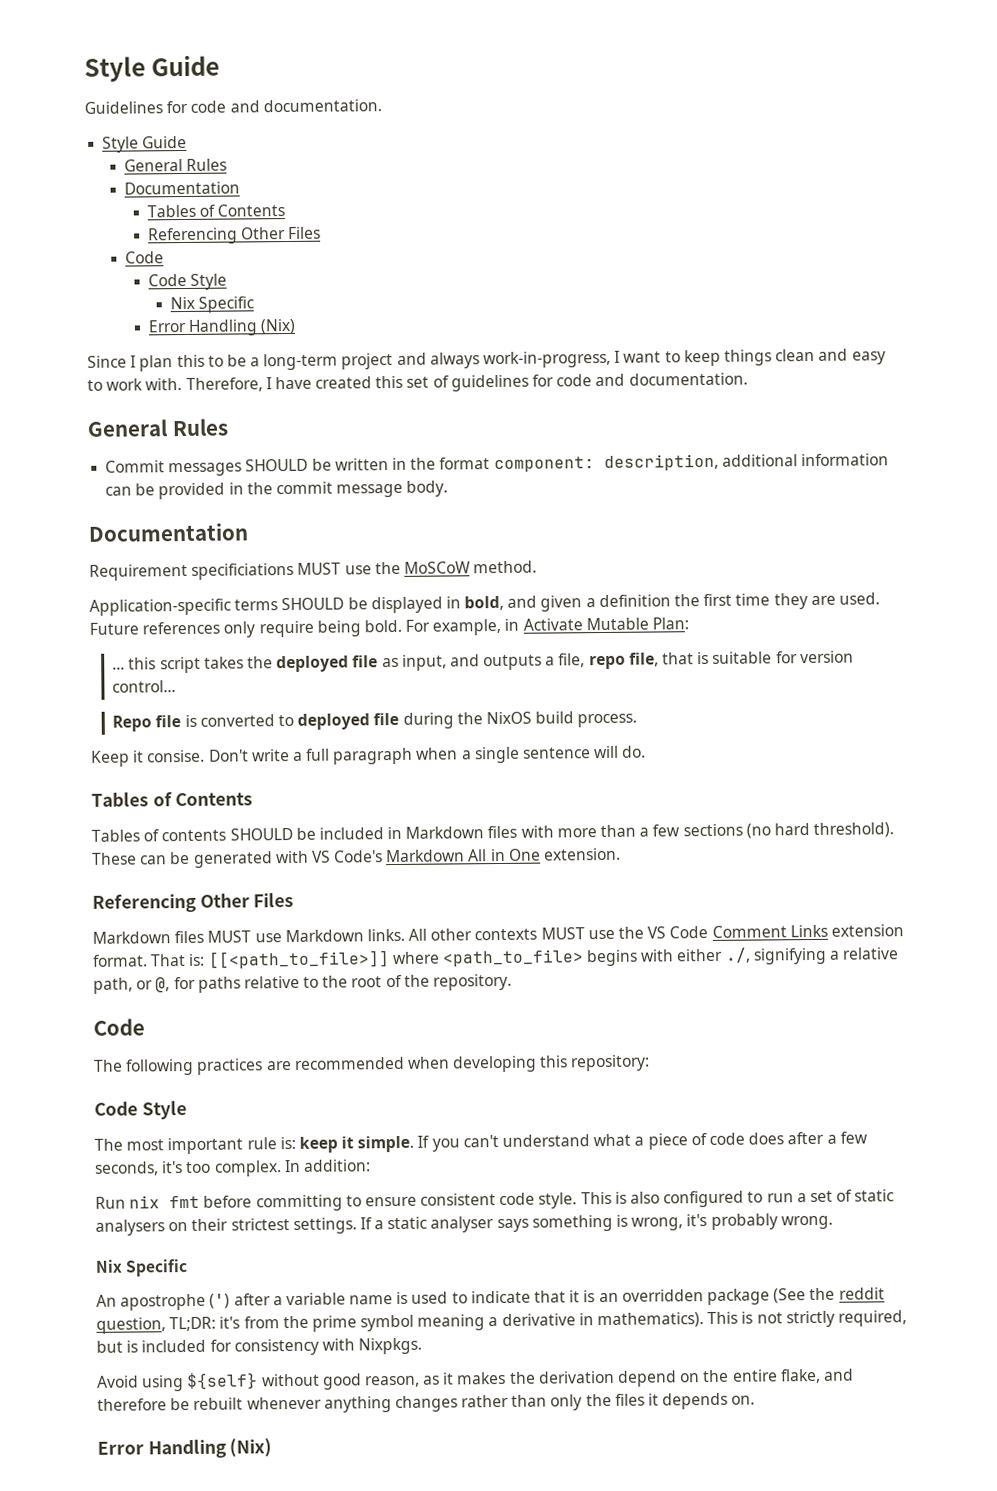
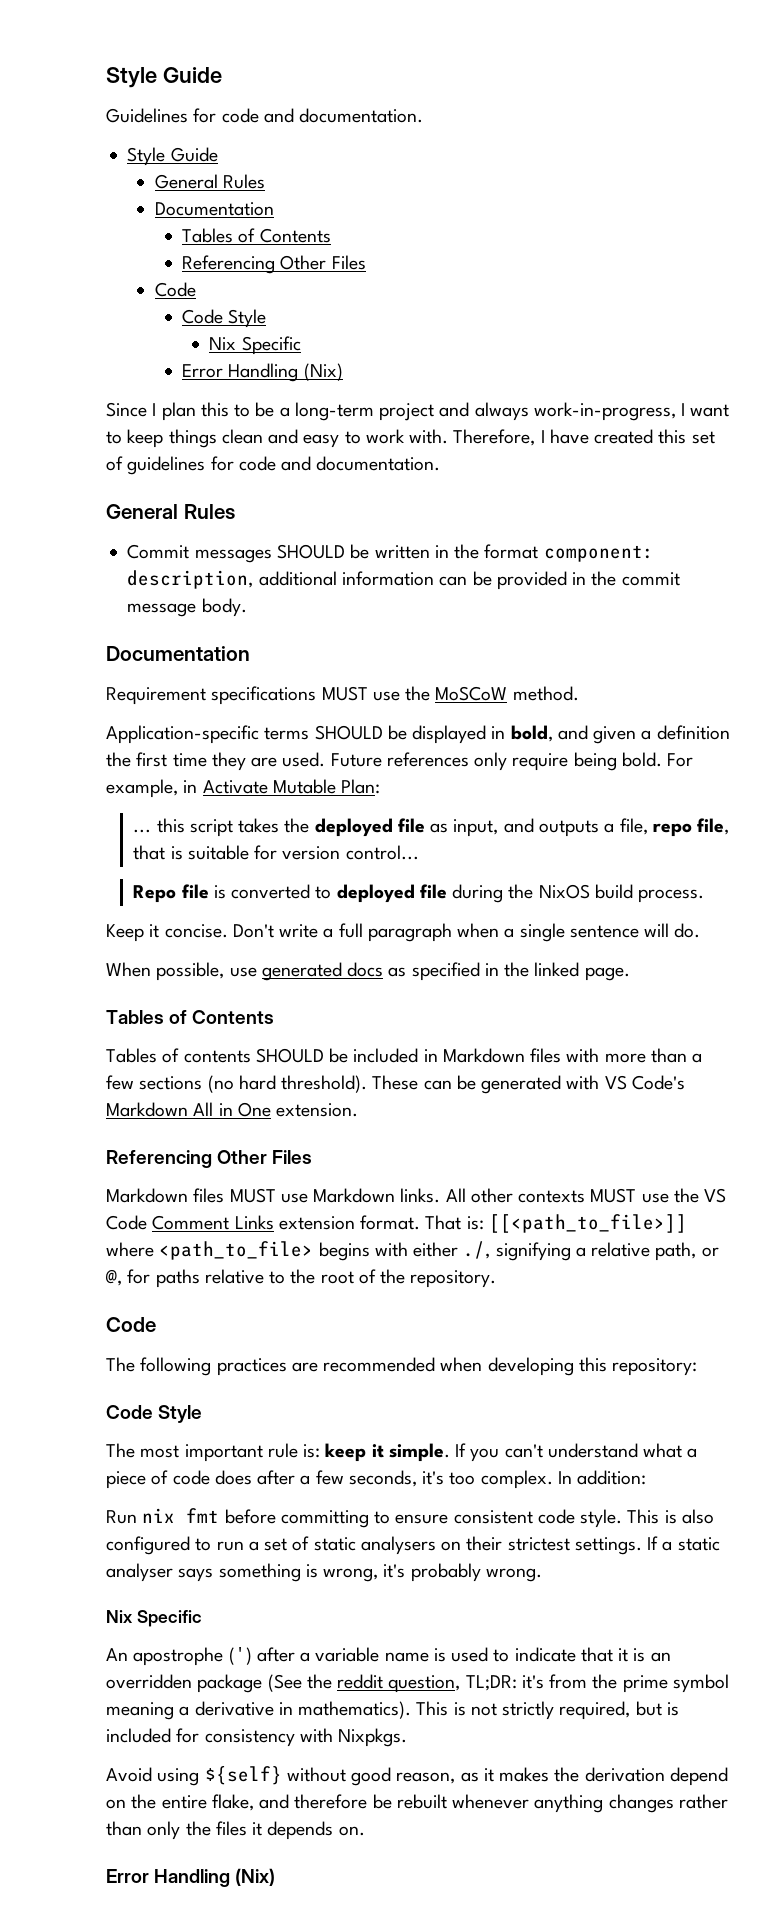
[191,562,295,580] specificiations -> [211,686,317,705] specifications
[147,749,206,763] consise. -> [164,924,228,938] concise.
(647, 751) none -> [106,962,630,981] // When possible, use generated docs as specified in the linked page.

